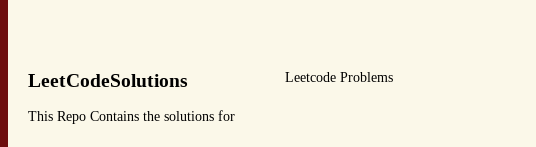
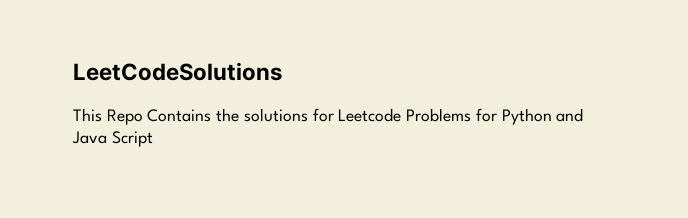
(393, 77) none -> [475,108,584,125] [72,131,153,147] for Python and Java Script

